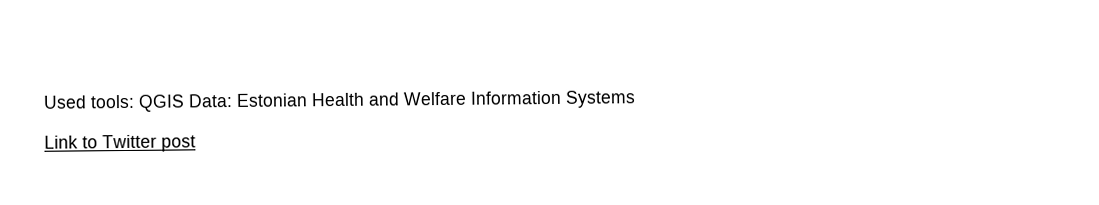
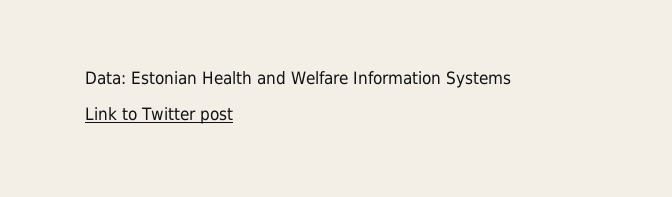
[43,94,185,112] Used tools: QGIS -> (85, 78) none

